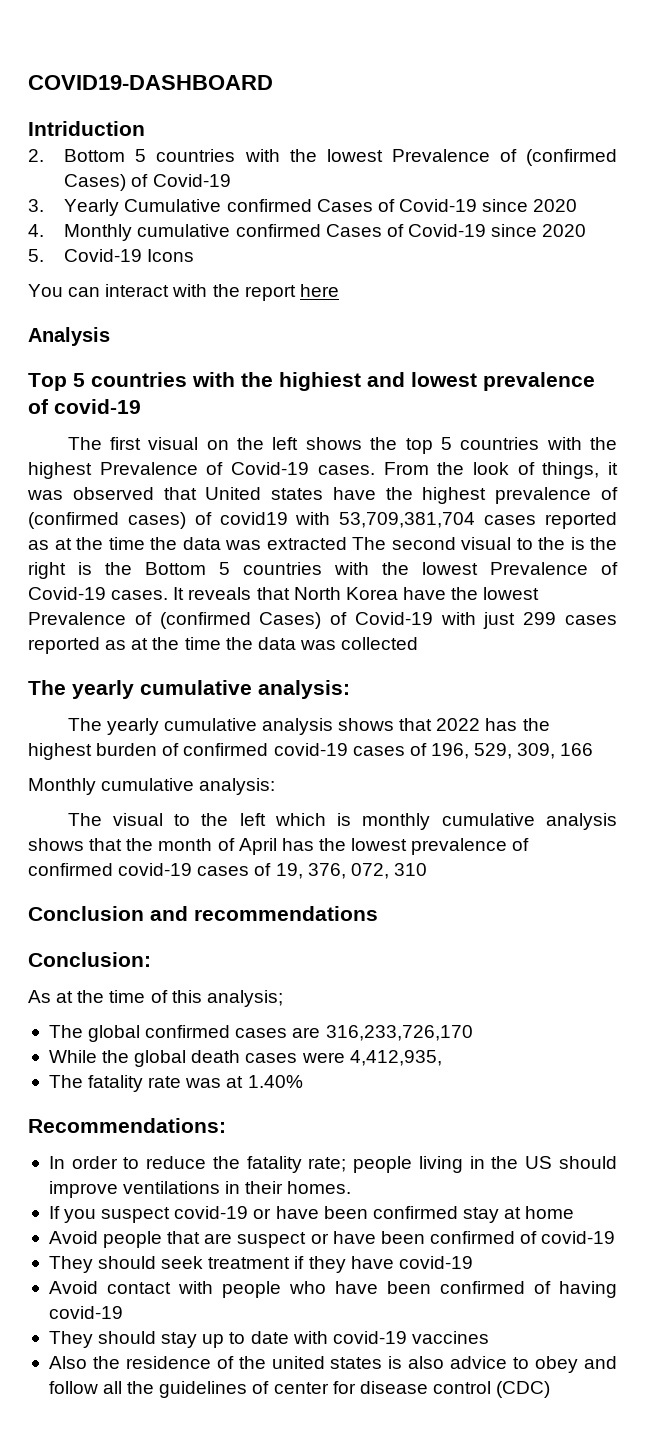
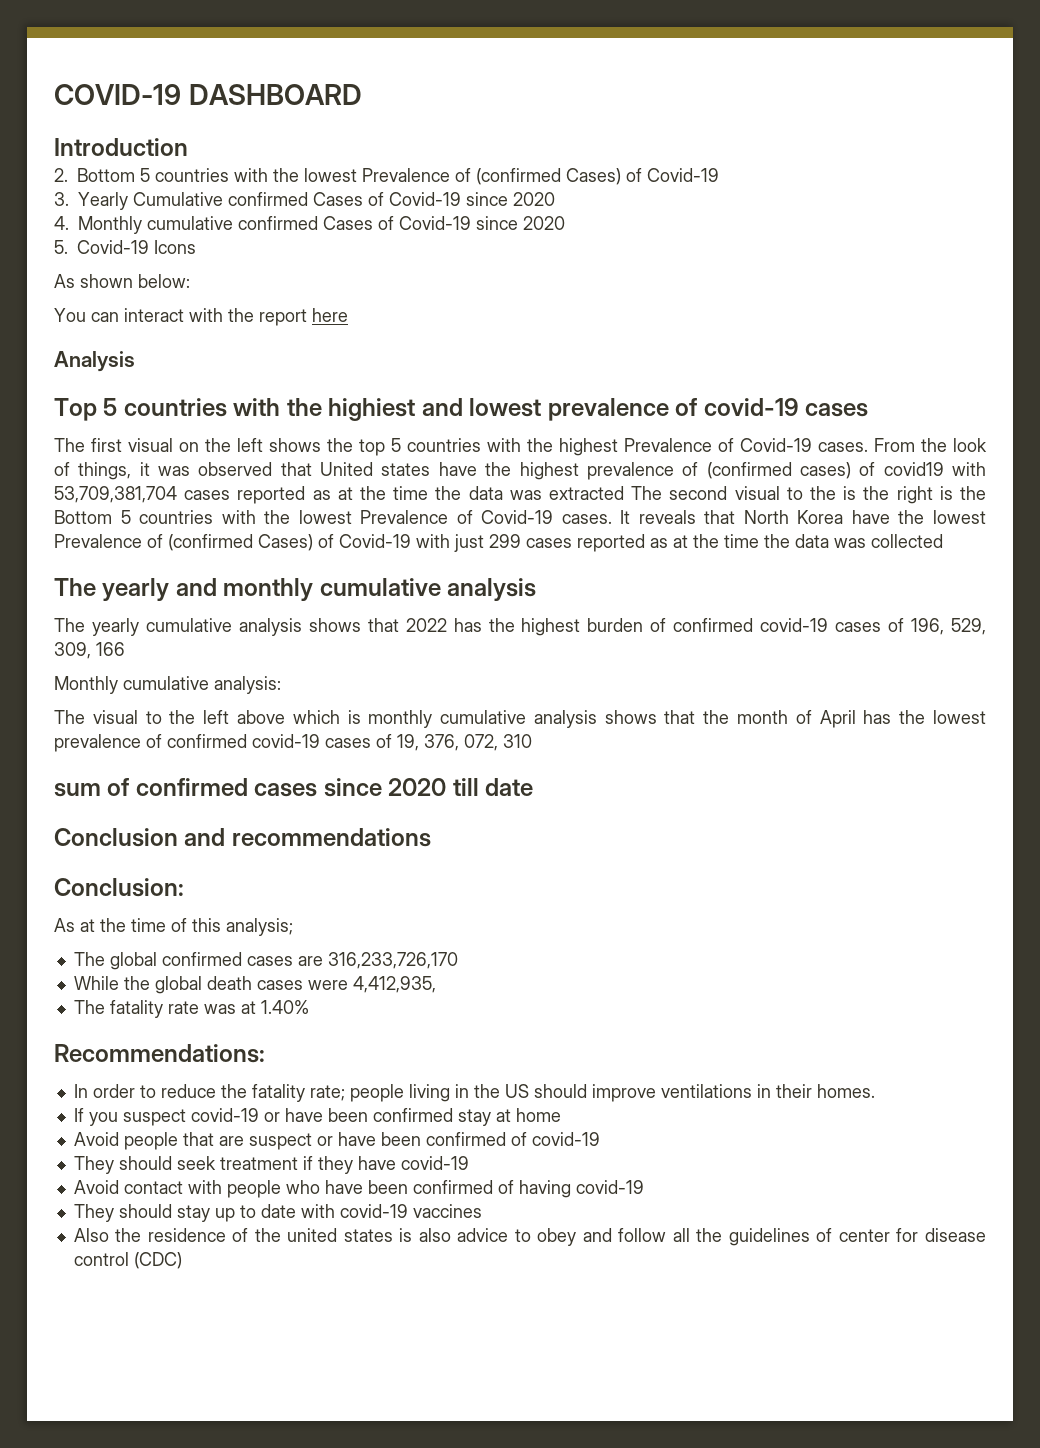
[28,75,273,90] [28,121,145,136] COVID19-DASHBOARD // Intriduction -> [54,84,362,105] [54,138,188,156] COVID-19 DASHBOARD // Introduction
(195, 255) none -> [54,274,190,288] // As shown below:
(141, 406) none -> [805,403,869,417] cases
[140,680,350,699] cumulative analysis: -> [175,578,537,601] and monthly cumulative analysis
(266, 819) none -> [236,710,285,724] above
(427, 869) none -> [54,778,534,797] // sum of confirmed cases since 2020 till date

